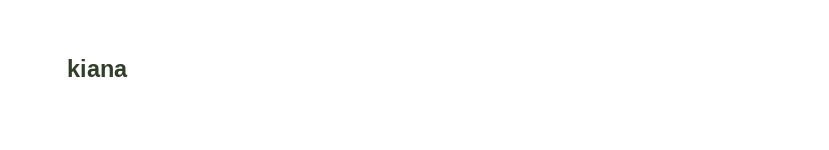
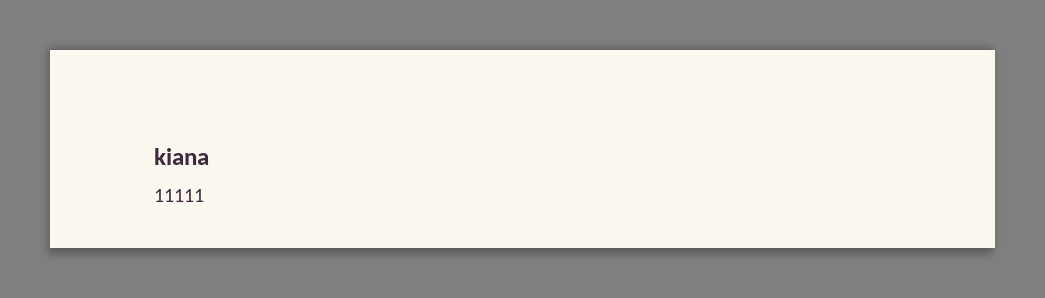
(128, 68) none -> [154,189,204,202] // 11111

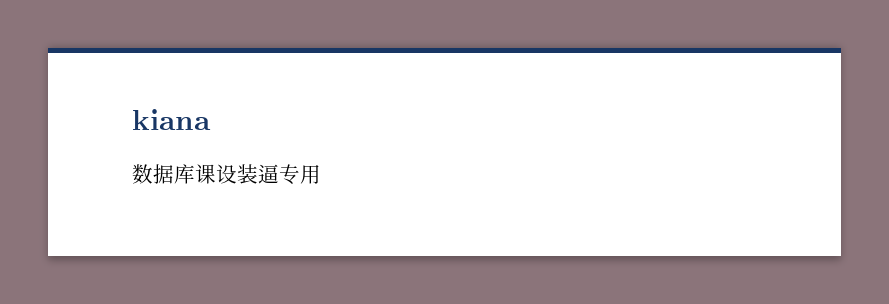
[154,189,204,202] 11111 -> [132,164,321,185] 数据库课设装逼专用

